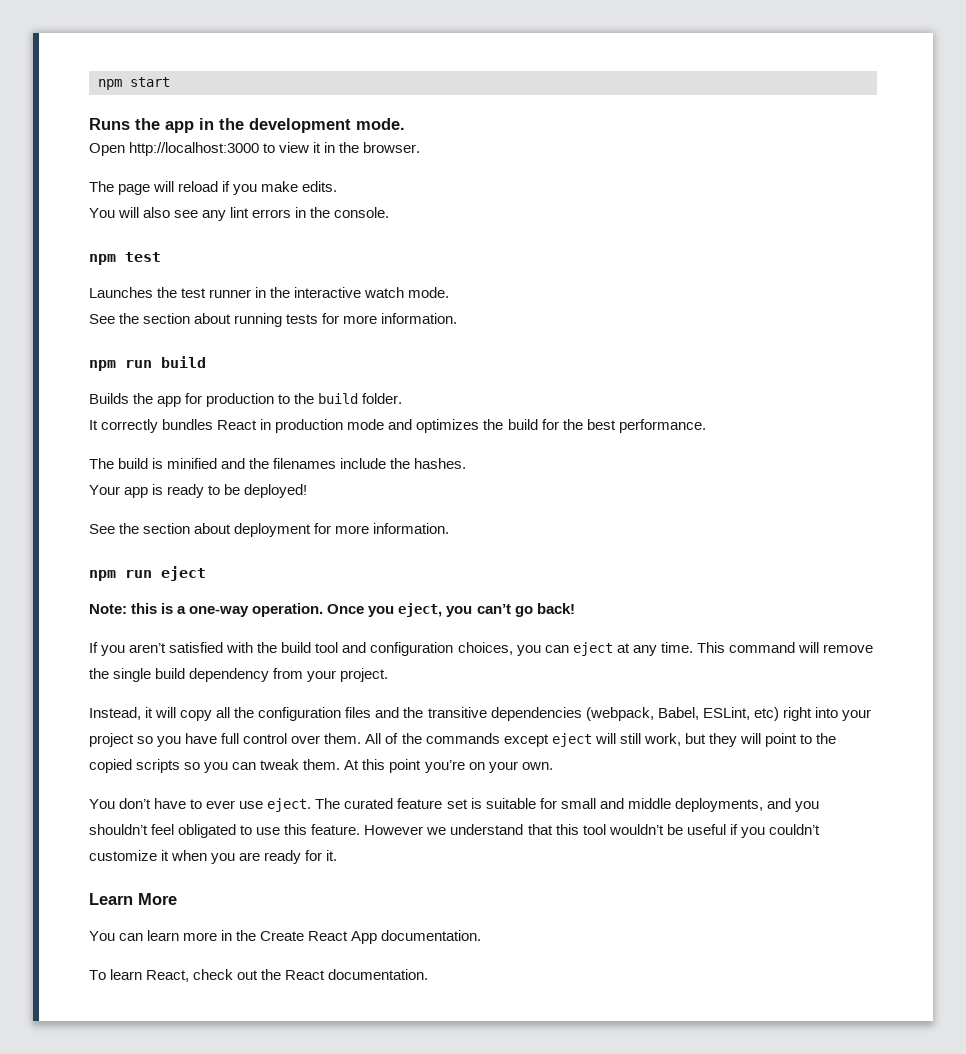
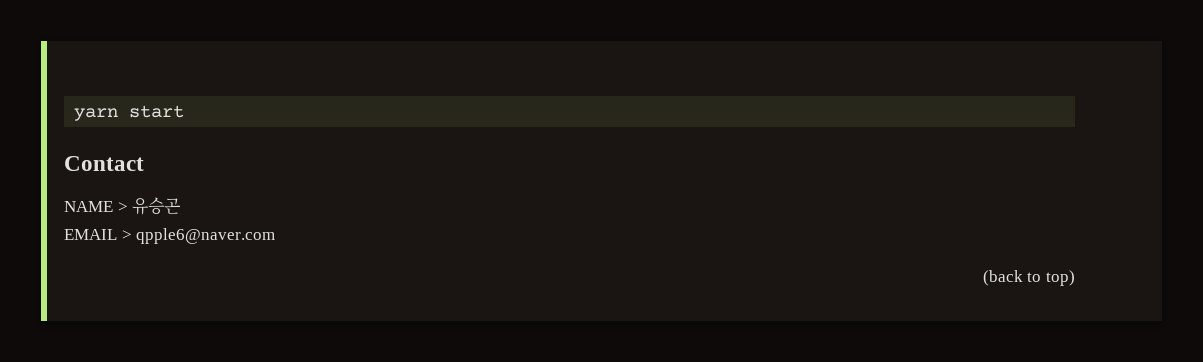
[98,79,122,90] npm -> [74,108,119,121] yarn
[89,118,405,133] [89,142,421,156] [89,181,338,195] [89,207,390,221] [89,252,161,265] [89,287,450,298] [89,313,458,327] [89,356,206,371] [89,393,403,407] [89,419,706,433] [89,458,467,469] [89,484,308,498] [89,523,450,537] [89,566,206,581] [89,603,575,617] [89,642,873,656] [89,668,389,682] [89,707,871,721] [89,733,837,747] [89,759,553,773] [89,798,819,812] [89,824,820,838] [89,850,338,864] [89,893,177,905] [89,930,482,944] [89,969,429,982] Runs the app in the development mode. // Open http://localhost:3000 to view it in the browser. // The page will reload if you make edits. // You will also see any lint errors in the console. // npm test // Launches the test runner in the interactive watch mode. // See the section about running tests for more information. // npm run build // Builds the app for production to the build folder. // It correctly bundles React in production mode and optimizes the build for the best performance. // The build is minified and the filenames include the hashes. // Your app is ready to be deployed! // See the section about deployment for more information. // npm run eject // Note: this is a one-way operation. Once you eject, you can’t go back! // If you aren’t satisfied with the build tool and configuration choices, you can eject at any time. This command will remove the single build dependency from your project. // Instead, it will copy all the configuration files and the transitive dependencies (webpack, Babel, ESLint, etc) right into your project so you have full control over them. All of the commands except eject will still work, but they will point to the copied scripts so you can tweak them. At this point you’re on your own. // You don’t have to ever use eject. The curated feature set is suitable for small and middle deployments, and you shouldn’t feel obligated to use this feature. However we understand that this tool wouldn’t be useful if you couldn’t customize it when you are ready for it. // Learn More // You can learn more in the Create React App documentation. // To learn React, check out the React documentation. -> [64,156,144,171] [64,197,182,215] [64,228,276,244] [982,270,1075,286] Contact // NAME > 유승곤 // EMAIL > qpple6@naver.com // (back to top)

